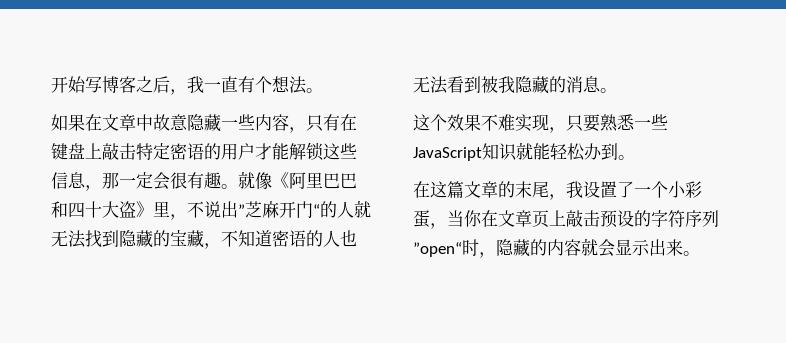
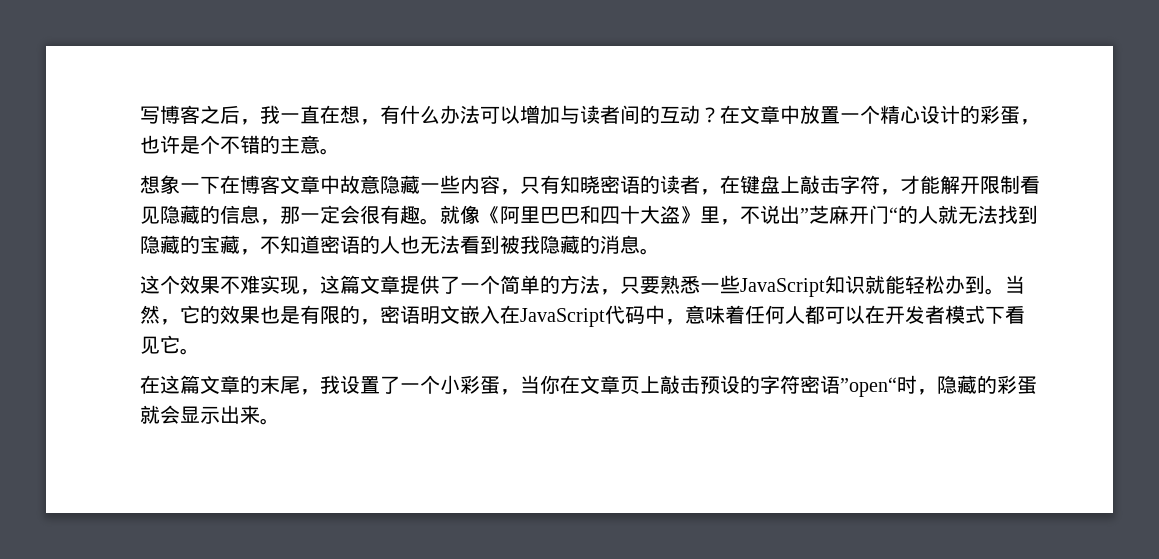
[51,76,86,93] 开始 -> (140, 115) none
[238,76,323,94] [51,114,102,131] 有个想法。 // 如果在 -> [320,105,1040,125] [140,135,340,155] [140,175,280,194] 在想，有什么办法可以增加与读者间的互动？在文章中放置一个精心设计的彩蛋，也许是个不错的主意。 // 想象一下在博客
[340,114,357,131] [51,142,357,161] 在键盘上敲击特定密语的用户才能解锁这些 -> [560,175,1040,195] [140,205,220,224] 知晓密语的读者，在键盘上敲击字符，才能解开限制看见隐藏的
(566, 130) none -> [320,275,620,295] 这篇文章提供了一个简单的方法，
(635, 157) none -> [1005,275,1025,294] [140,305,1025,327] [140,335,200,355] 当然，它的效果也是有限的，密语明文嵌入在JavaScript代码中，意味着任何人都可以在开发者模式下看见它。
[685,210,719,227] 序列 -> [800,375,840,394] 密语
[547,239,581,256] 内容 -> [997,375,1037,394] 彩蛋

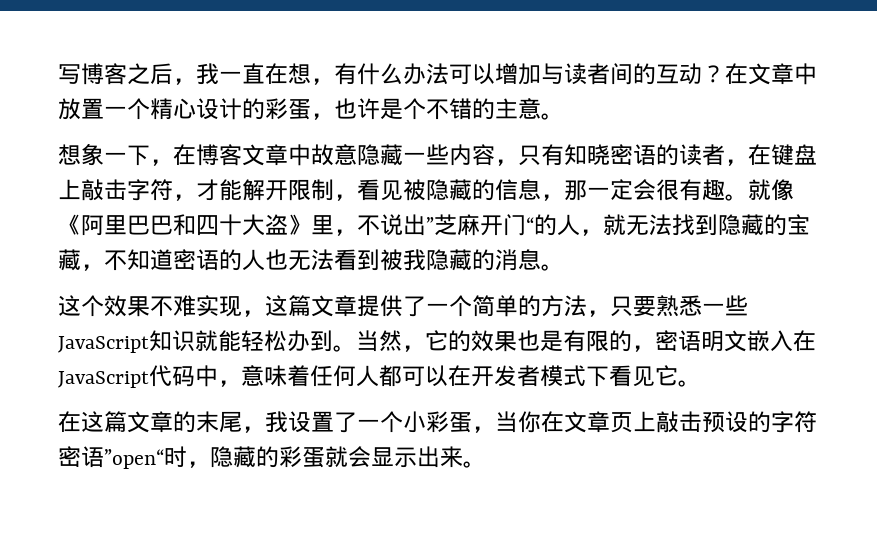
(220, 185) none -> [150,159,173,166] ，
[1020,176,1040,194] [140,206,160,224] 看见 -> [334,179,426,201] ，看见被
(938, 215) none -> [580,229,603,236] ，

